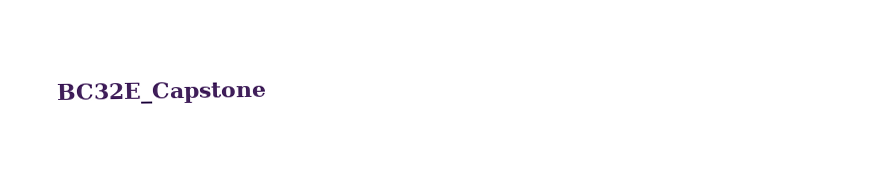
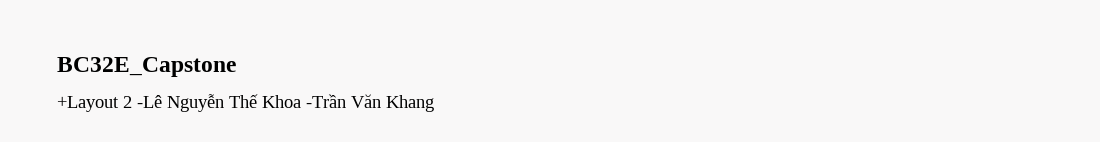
(267, 93) none -> [57,94,434,112] // +Layout 2 -Lê Nguyễn Thế Khoa -Trần Văn Khang

